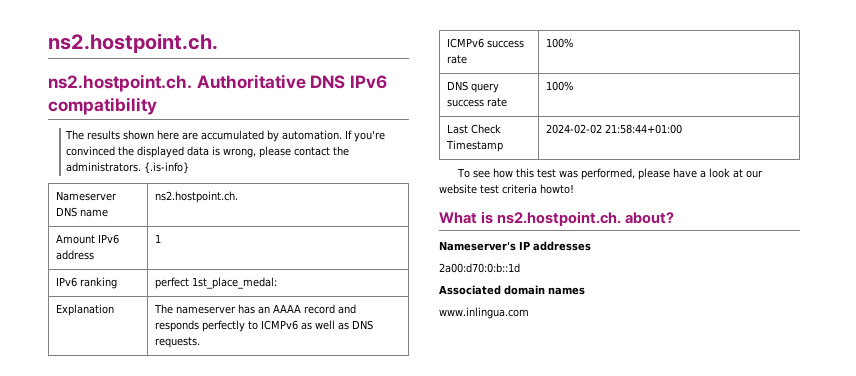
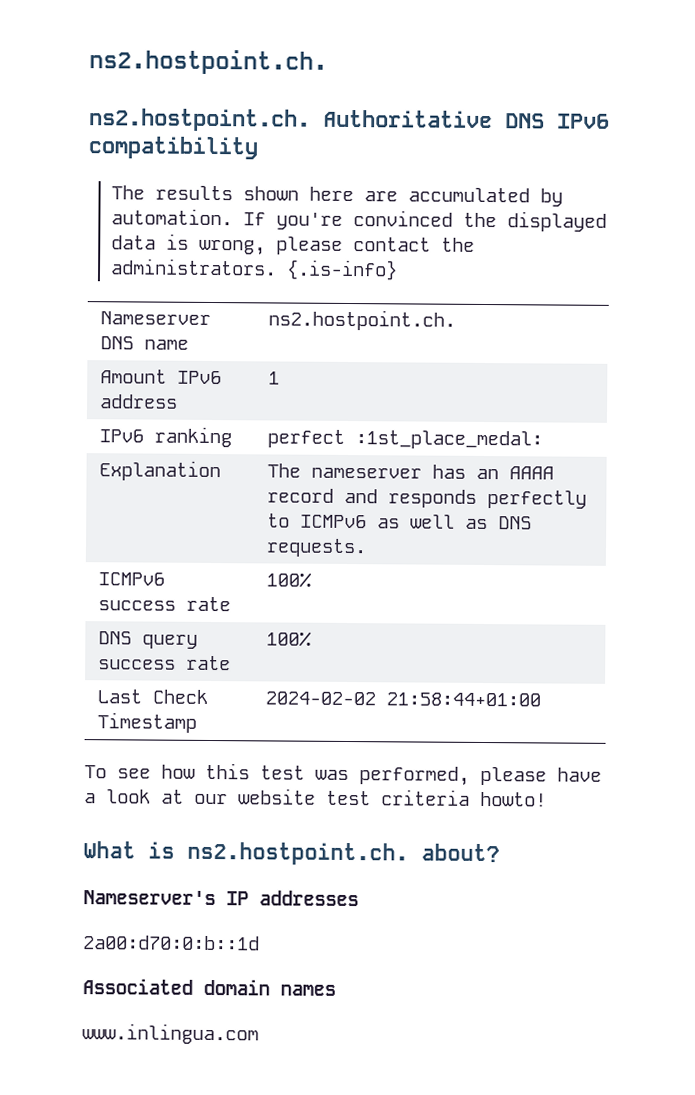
[192,277,278,289] 1st_place_medal: -> [355,430,544,450] :1st_place_medal:

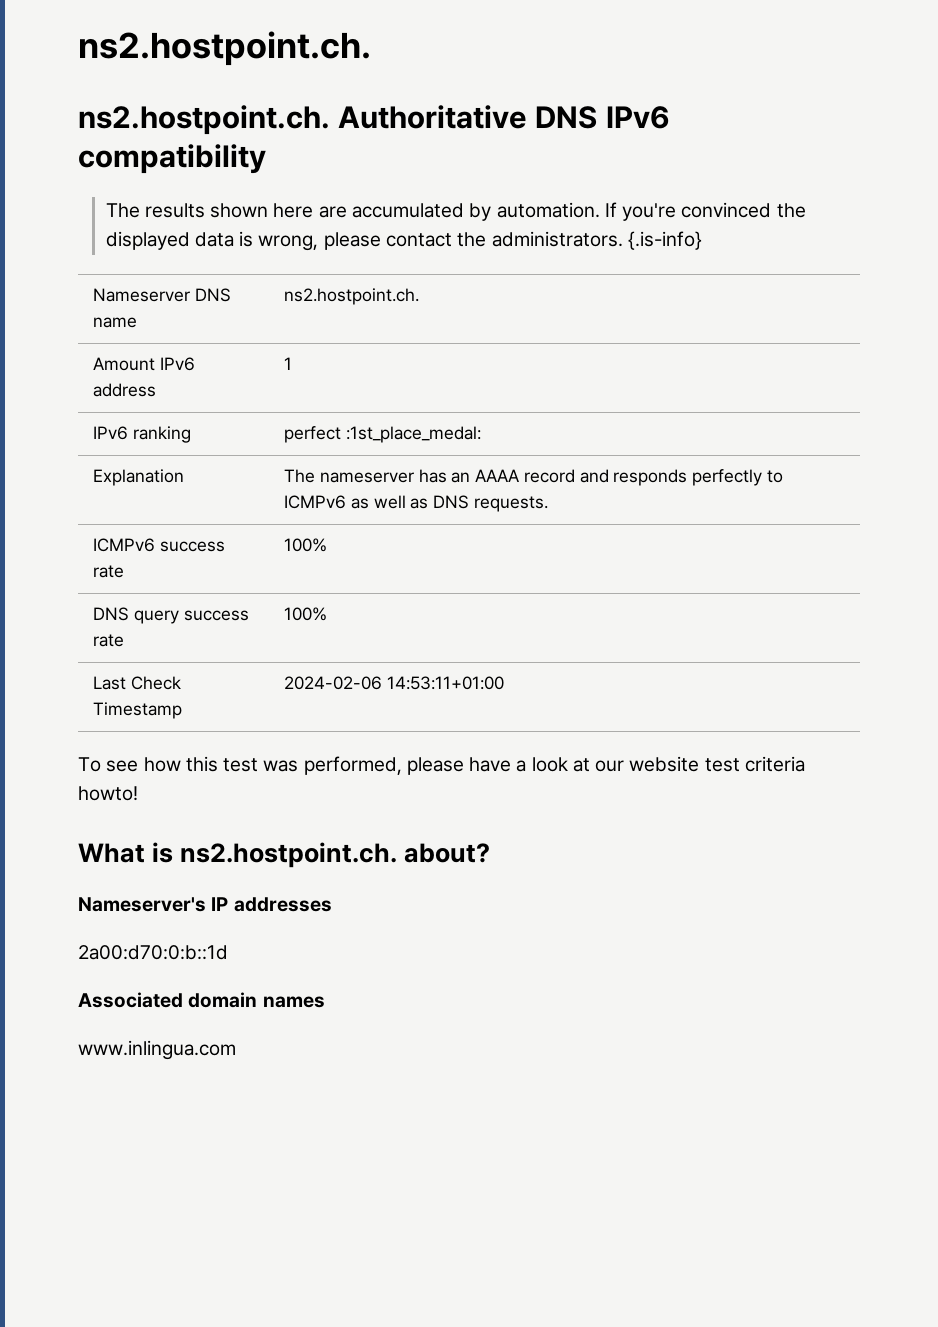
[265,691,542,707] 2024-02-02 21:58:44+01:00 -> [284,676,504,690] 2024-02-06 14:53:11+01:00

